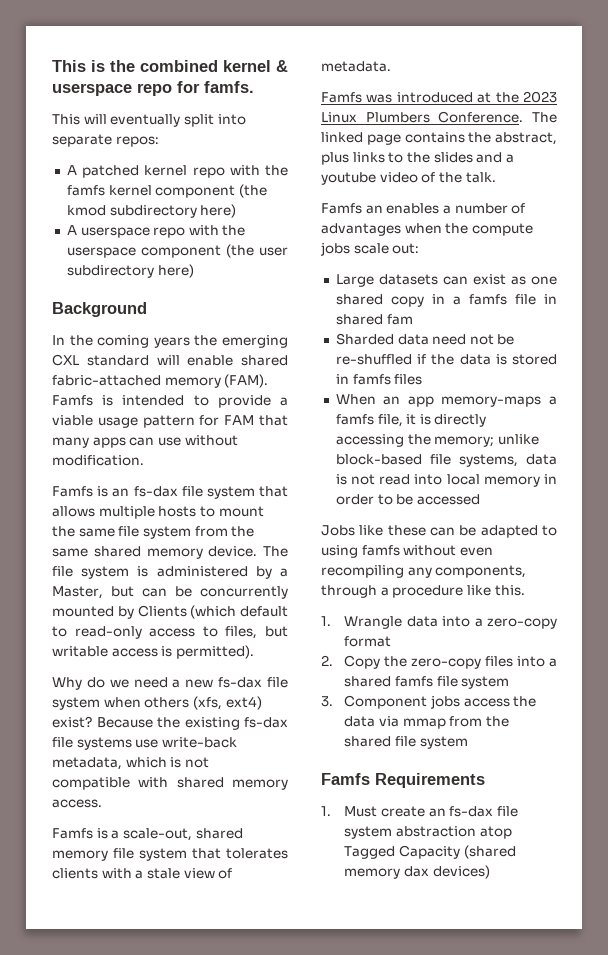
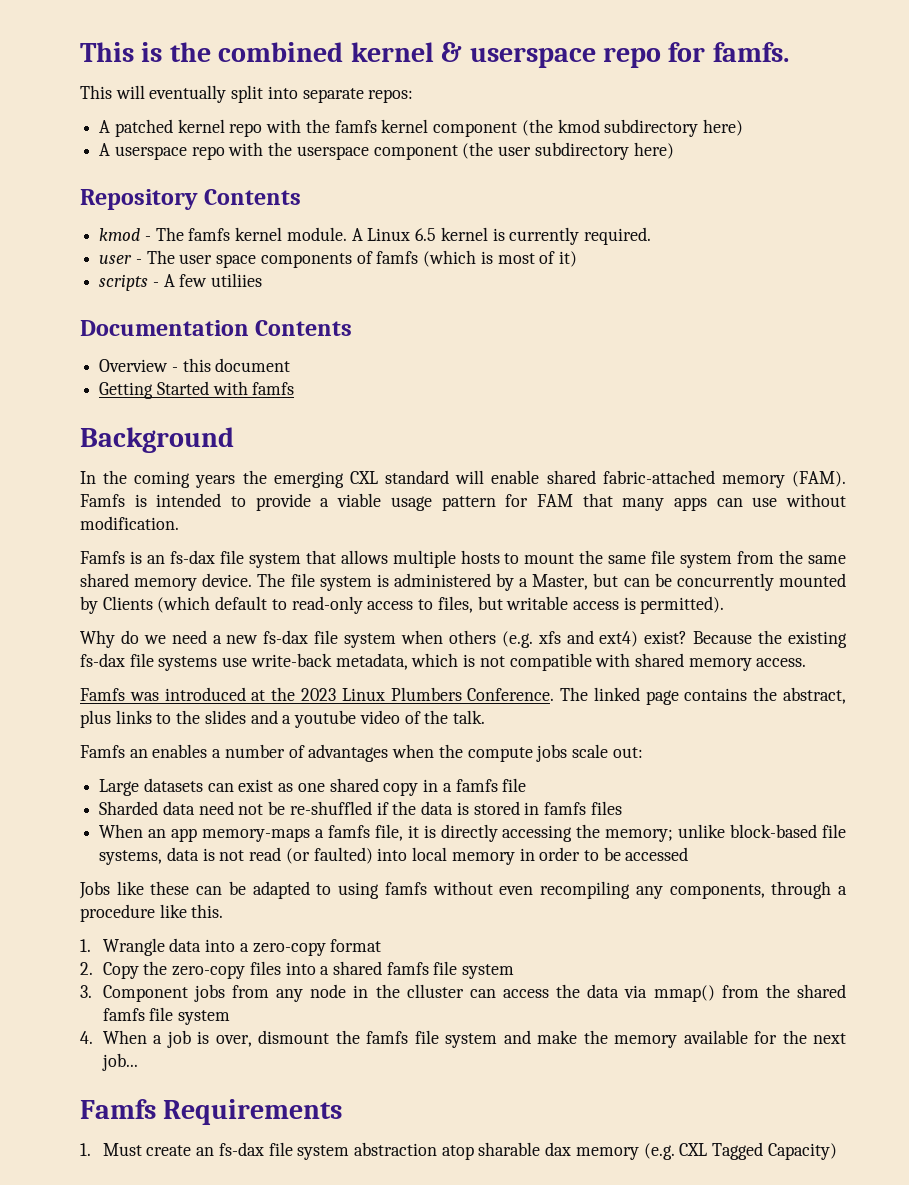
(194, 271) none -> [80,189,302,210] [99,227,651,245] [99,250,577,268] [99,273,263,291] [80,320,353,336] [99,358,291,372] [99,381,295,399] // Repository Contents // kmod - The famfs kernel module. A Linux 6.5 kernel is currently required. // user - The user space components of famfs (which is most of it) // scripts - A few utiliies // Documentation Contents // Overview - this document // Getting Started with famfs
[192,696,222,710] (xfs, -> [501,630,594,648] (e.g. xfs and
[52,828,243,841] [52,848,288,861] [52,868,233,879] [321,61,391,72] // Famfs is a scale-out, shared memory file system that tolerates clients with a stale view of metadata. -> (807, 662) none
[544,294,557,304] [335,314,413,325] in shared fam -> (527, 785) none
(411, 479) none -> [285,847,373,864] (or faulted)
(461, 702) none -> [231,984,496,1002] from any node in the clluster can
[402,718,446,729] mmap -> [653,985,715,1002] mmap()
[395,736,468,749] file system -> [102,1007,231,1025] [80,1030,847,1048] [101,1053,138,1071] famfs file system // 4. When a job is over, dismount the famfs file system and make the memory available for the next job...
[344,845,516,859] [344,865,490,879] Tagged Capacity (shared memory dax devices) -> [478,1142,837,1160] sharable dax memory (e.g. CXL Tagged Capacity)

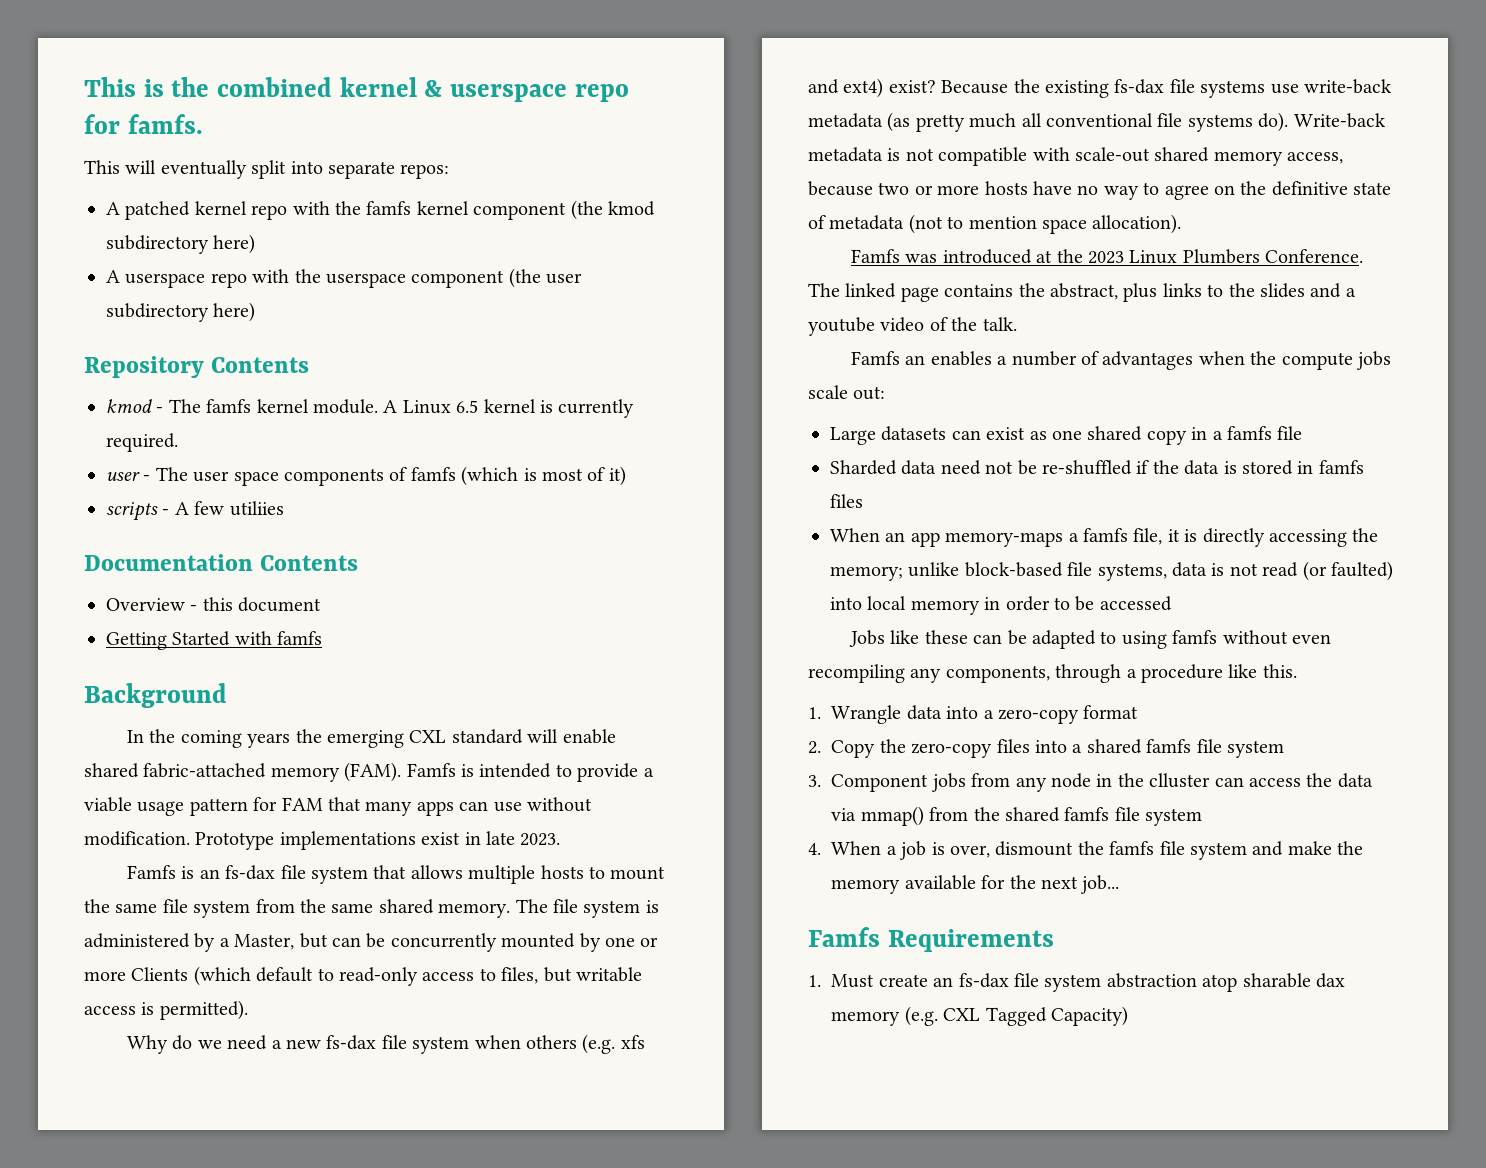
(179, 523) none -> [195,831,561,850] Prototype implementations exist in late 2023.
[134,573,253,591] memory device. -> [438,903,511,918] memory.
(98, 605) none -> [604,937,659,947] [84,971,126,981] one or more
[335,653,459,670] metadata, which -> [808,112,1386,132] [808,147,883,162] metadata (as pretty much all conventional file systems do). Write-back metadata
[634,653,807,671] shared memory access. -> [1075,147,1344,166] [808,181,1392,200] [808,214,1182,234] scale-out shared memory access, because two or more hosts have no way to agree on the definitive state of metadata (not to mention space allocation).

